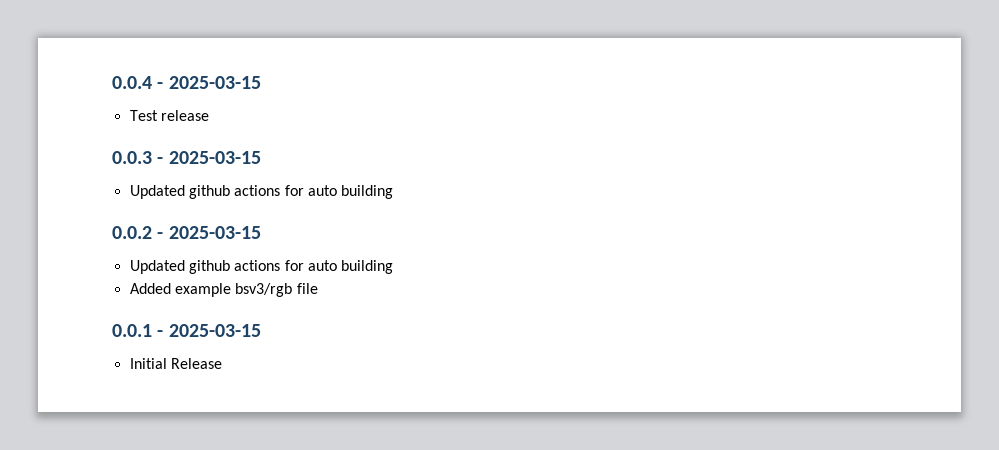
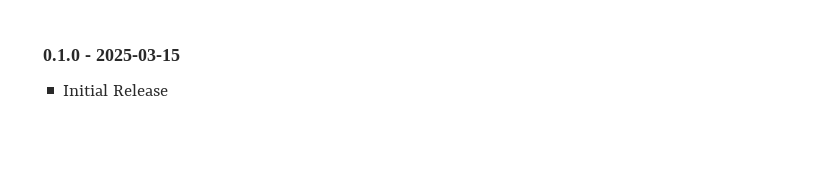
[112,76,261,89] [129,110,209,121] [112,151,261,164] [129,185,394,199] [112,226,261,239] [129,260,394,274] [129,283,318,297] [112,324,152,337] 0.0.4 - 2025-03-15 // Test release // 0.0.3 - 2025-03-15 // Updated github actions for auto building // 0.0.2 - 2025-03-15 // Updated github actions for auto building // Added example bsv3/rgb file // 0.0.1 -> [43,49,80,61] 0.1.0

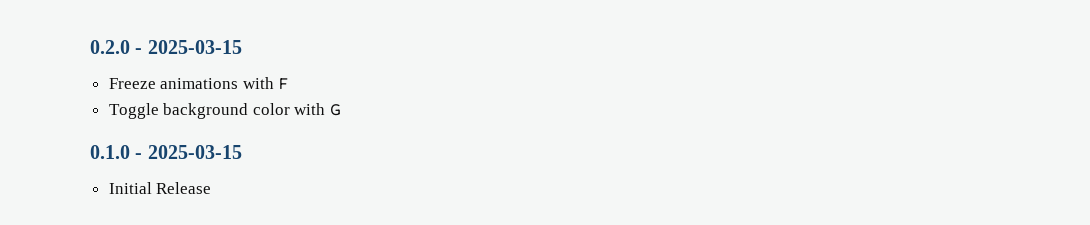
(43, 55) none -> [90,40,242,54] [108,77,290,90] [108,103,342,119] 0.2.0 - 2025-03-15 // Freeze animations with F // Toggle background color with G //

